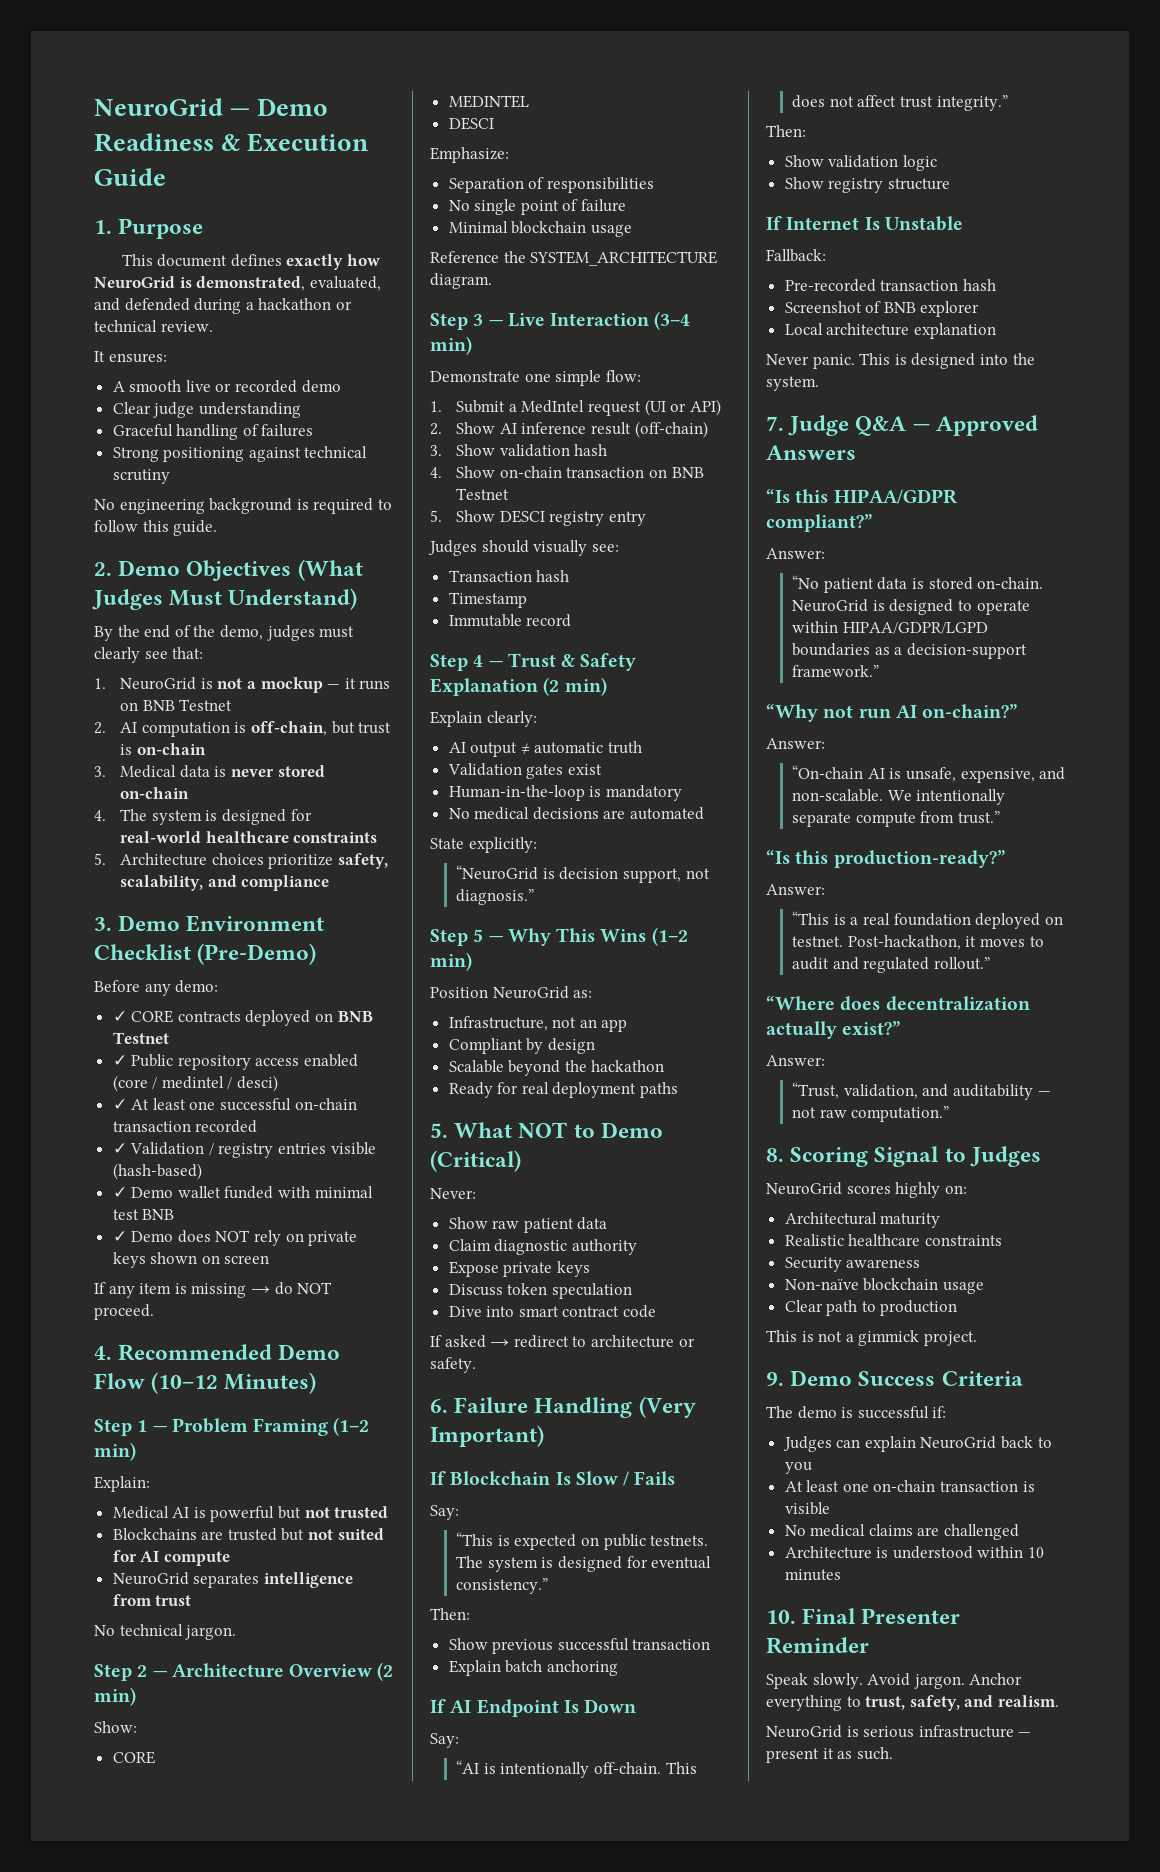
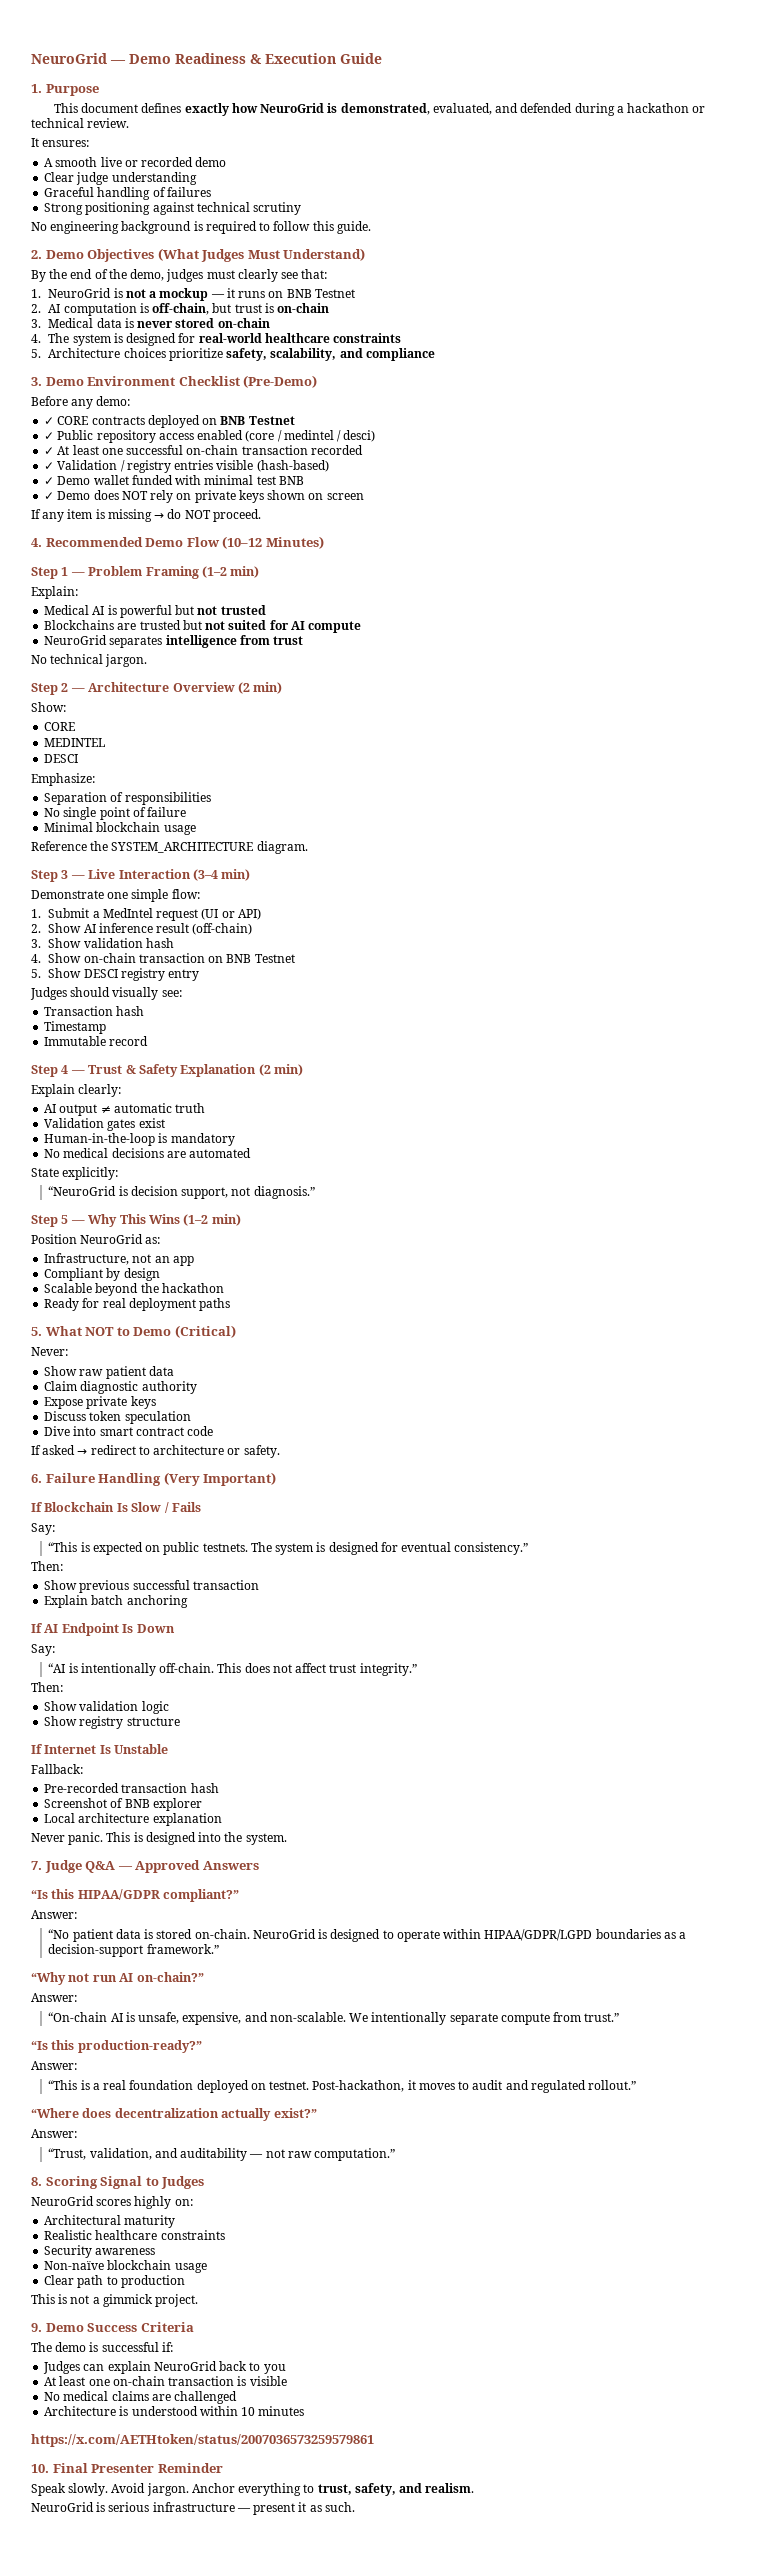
(841, 1575) none -> [31,2434,374,2447] // https://x.com/AETHtoken/status/2007036573259579861

